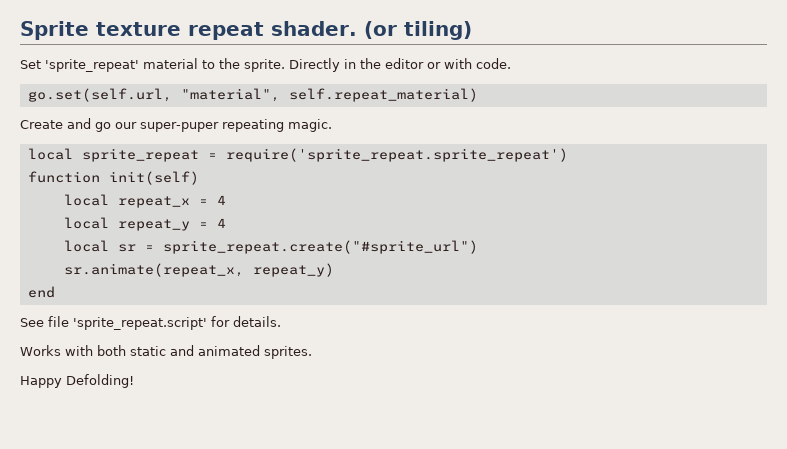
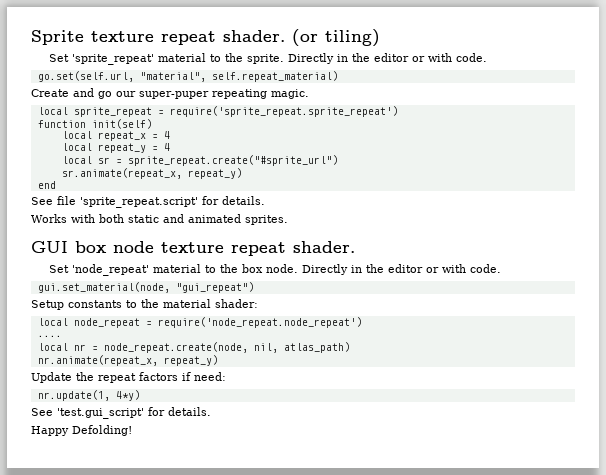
(312, 352) none -> [31,241,355,256] [49,264,502,276] [37,282,254,293] [31,299,258,310] [37,317,362,328] [37,335,62,337] [37,342,350,353] [37,355,218,366] [31,372,226,383] [37,390,140,401] [31,407,211,419] // GUI box node texture repeat shader. // Set 'node_repeat' material to the box node. Directly in the editor or with code. // gui.set_material(node, "gui_repeat") // Setup constants to the material shader: // local node_repeat = require('node_repeat.node_repeat') // .... // local nr = node_repeat.create(node, nil, atlas_path) // nr.animate(repeat_x, repeat_y) // Update the repeat factors if need: // nr.update(1, 4*y) // See 'test.gui_script' for details.

